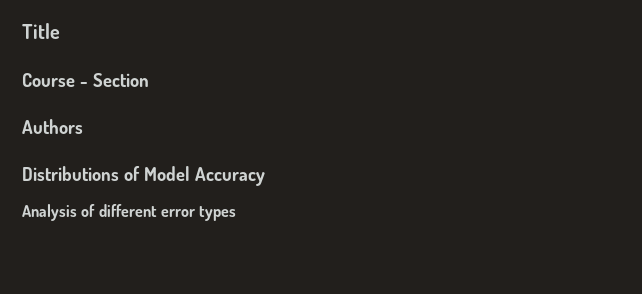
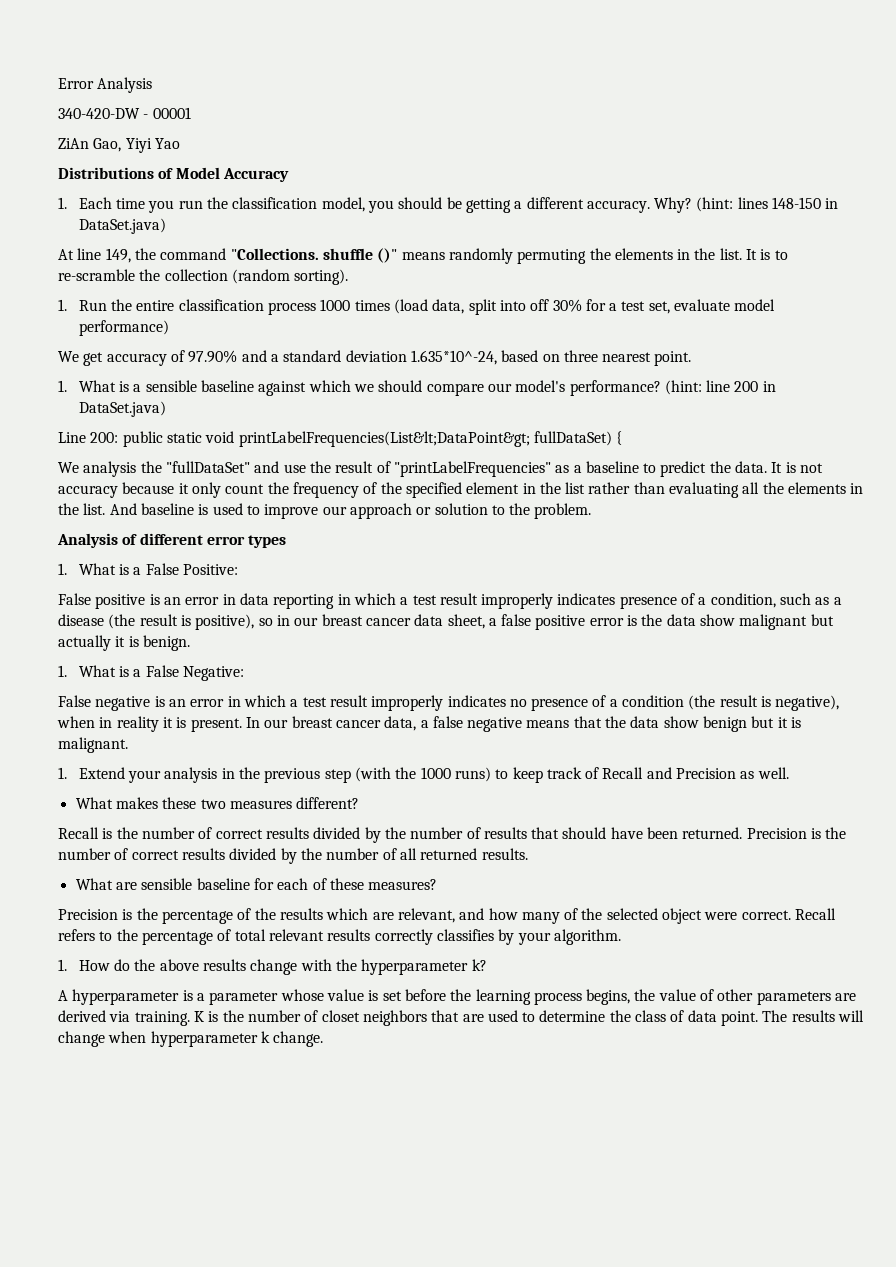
[22,23,60,39] [22,73,149,87] [22,119,83,134] [22,166,265,186] Title // Course - Section // Authors // Distributions of Model Accuracy -> [58,77,153,93] [58,107,191,119] [58,138,180,153] [58,167,289,182] [58,197,839,213] [78,218,166,234] [58,248,788,264] [58,269,349,285] [58,299,776,315] [78,320,169,336] [58,350,692,366] [58,380,776,396] [78,401,166,417] [58,431,623,447] [58,461,824,477] [58,482,864,498] [58,503,592,519] Error Analysis // 340-420-DW - 00001 // ZiAn Gao, Yiyi Yao // Distributions of Model Accuracy // 1. Each time you run the classification model, you should be getting a different accuracy. Why? (hint: lines 148-150 in DataSet.java) // At line 149, the command "Collections. shuffle ()" means randomly permuting the elements in the list. It is to re-scramble the collection (random sorting). // 1. Run the entire classification process 1000 times (load data, split into off 30% for a test set, evaluate model performance) // We get accuracy of 97.90% and a standard deviation 1.635*10^-24, based on three nearest point. // 1. What is a sensible baseline against which we should compare our model's performance? (hint: line 200 in DataSet.java) // Line 200: public static void printLabelFrequencies(List&lt;DataPoint&gt; fullDataSet) { // We analysis the "fullDataSet" and use the result of "printLabelFrequencies" as a baseline to predict the data. It is not accuracy because it only count the frequency of the specified element in the list rather than evaluating all the elements in the list. And baseline is used to improve our approach or solution to the problem.
(237, 213) none -> [58,563,238,575] [58,593,842,609] [58,614,834,630] [58,635,190,651] [58,665,244,681] [58,695,840,711] [57,716,802,732] [58,737,128,753] [58,767,789,783] [75,797,360,809] [58,827,847,843] [58,848,528,864] [75,878,438,890] [58,908,837,924] [58,929,621,945] [58,959,487,975] [58,989,857,1005] [58,1010,865,1026] [58,1031,324,1047] // 1. What is a False Positive: // False positive is an error in data reporting in which a test result improperly indicates presence of a condition, such as a disease (the result is positive), so in our breast cancer data sheet, a false positive error is the data show malignant but actually it is benign. // 1. What is a False Negative: // False negative is an error in which a test result improperly indicates no presence of a condition (the result is negative), when in reality it is present. In our breast cancer data, a false negative means that the data show benign but it is malignant. // 1. Extend your analysis in the previous step (with the 1000 runs) to keep track of Recall and Precision as well. // What makes these two measures different? // Recall is the number of correct results divided by the number of results that should have been returned. Precision is the number of correct results divided by the number of all returned results. // What are sensible baseline for each of these measures? // Precision is the percentage of the results which are relevant, and how many of the selected object were correct. Recall refers to the percentage of total relevant results correctly classifies by your algorithm. // 1. How do the above results change with the hyperparameter k? // A hyperparameter is a parameter whose value is set before the learning process begins, the value of other parameters are derived via training. K is the number of closet neighbors that are used to determine the class of data point. The results will change when hyperparameter k change.

